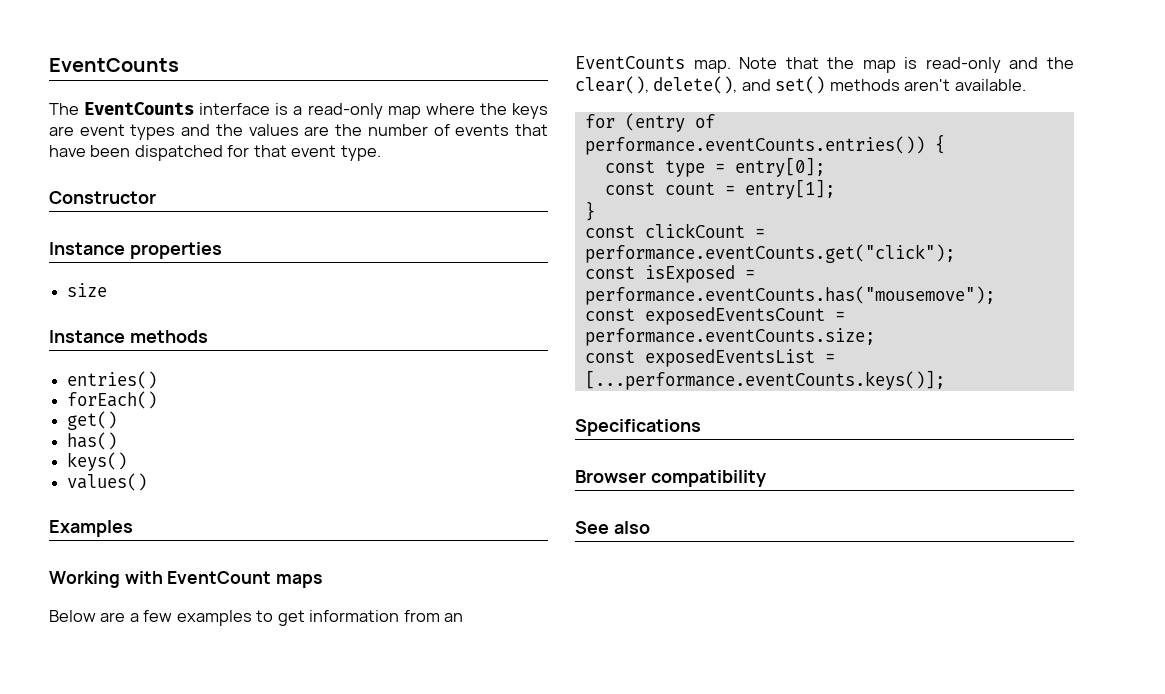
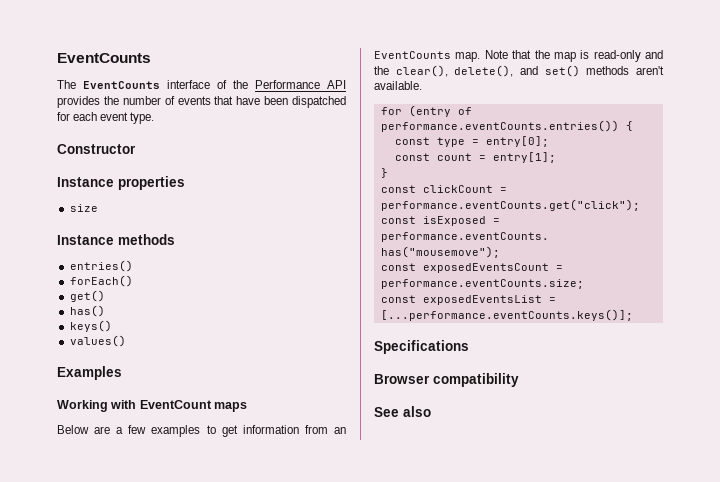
[275,103,548,119] [49,124,330,140] is a read-only map where the keys are event types and the values are -> [217,80,346,89] [57,96,100,108] of the Performance API provides
[253,145,287,157] that -> [73,112,98,121] each

